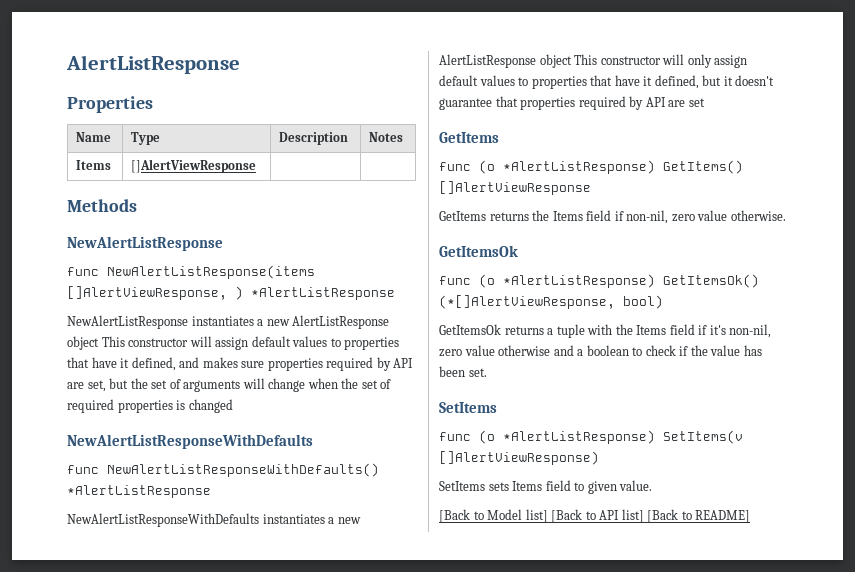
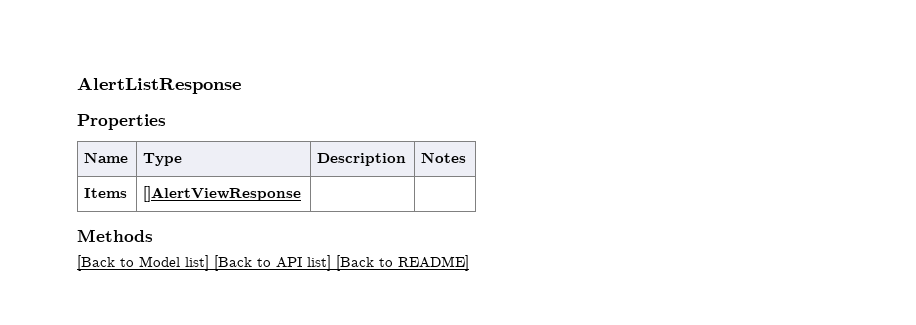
[67,236,223,251] [67,265,315,279] [67,286,395,300] [67,315,390,329] [67,336,400,350] [67,357,414,371] [67,378,392,392] [67,399,233,413] [67,434,313,449] [67,463,379,477] [67,485,211,498] [67,513,361,527] [439,54,748,68] [439,75,775,89] [439,96,705,110] [439,132,499,143] [439,160,743,174] [439,181,591,195] [439,210,786,224] [439,245,518,257] [439,274,759,288] [439,295,663,309] [439,324,772,338] [439,345,762,357] [439,366,487,377] [439,402,497,413] [439,430,743,444] [439,451,599,465] [439,480,653,494] // NewAlertListResponse // func NewAlertListResponse(items []AlertViewResponse, ) *AlertListResponse // NewAlertListResponse instantiates a new AlertListResponse object This constructor will assign default values to properties that have it defined, and makes sure properties required by API are set, but the set of arguments will change when the set of required properties is changed // NewAlertListResponseWithDefaults // func NewAlertListResponseWithDefaults() *AlertListResponse // NewAlertListResponseWithDefaults instantiates a new AlertListResponse object This constructor will only assign default values to properties that have it defined, but it doesn't guarantee that properties required by API are set // GetItems // func (o *AlertListResponse) GetItems() []AlertViewResponse // GetItems returns the Items field if non-nil, zero value otherwise. // GetItemsOk // func (o *AlertListResponse) GetItemsOk() (*[]AlertViewResponse, bool) // GetItemsOk returns a tuple with the Items field if it's non-nil, zero value otherwise and a boolean to check if the value has been set. // SetItems // func (o *AlertListResponse) SetItems(v []AlertViewResponse) // SetItems sets Items field to given value. -> (153, 235) none

